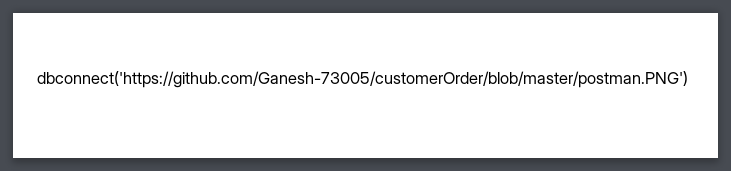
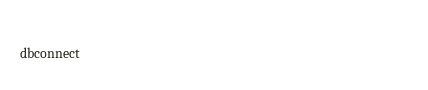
[37,71,688,88] dbconnect('https://github.com/Ganesh-73005/customerOrder/blob/master/postman.PNG') -> [20,47,80,58] dbconnect

